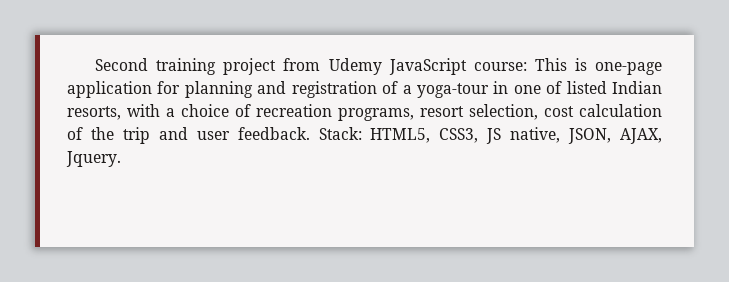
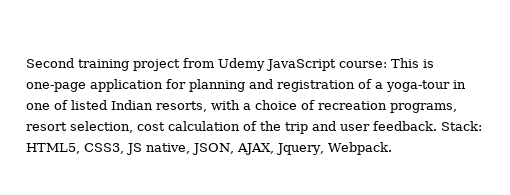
[66,151,121,167] Jquery. -> [276,142,392,155] Jquery, Webpack.

